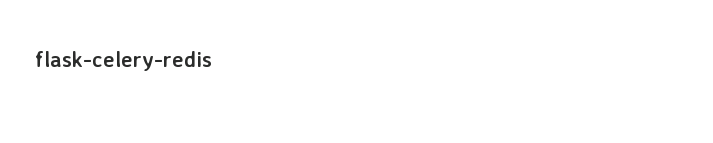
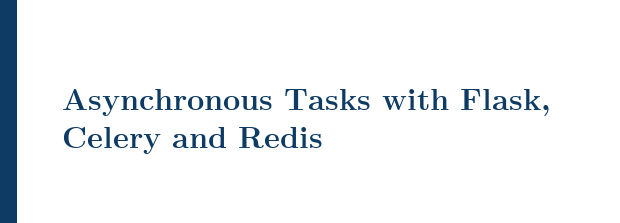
[35,51,212,71] flask-celery-redis -> [62,89,551,116] [62,127,323,154] Asynchronous Tasks with Flask, Celery and Redis

